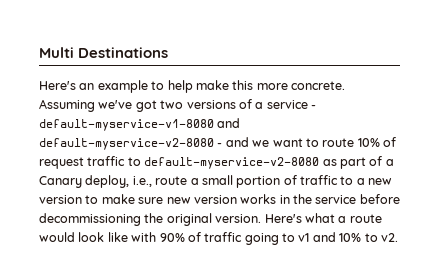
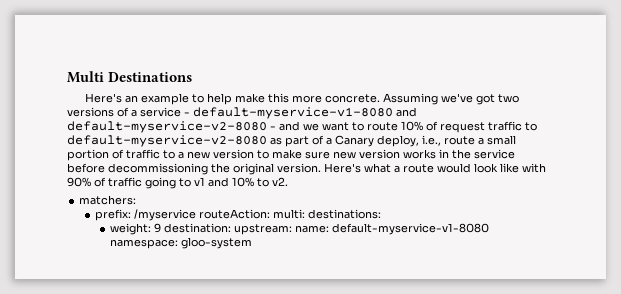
(398, 237) none -> [79,195,137,205] [94,209,381,221] [109,223,489,235] [109,237,252,249] // matchers: // prefix: /myservice routeAction: multi: destinations: // weight: 9 destination: upstream: name: default-myservice-v1-8080 namespace: gloo-system

